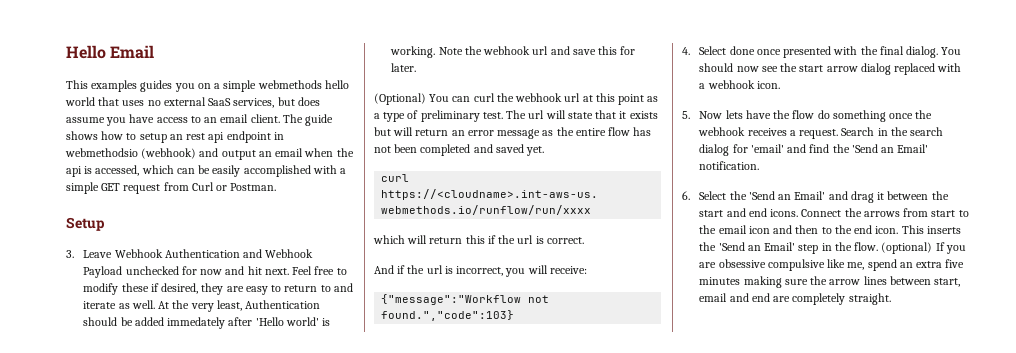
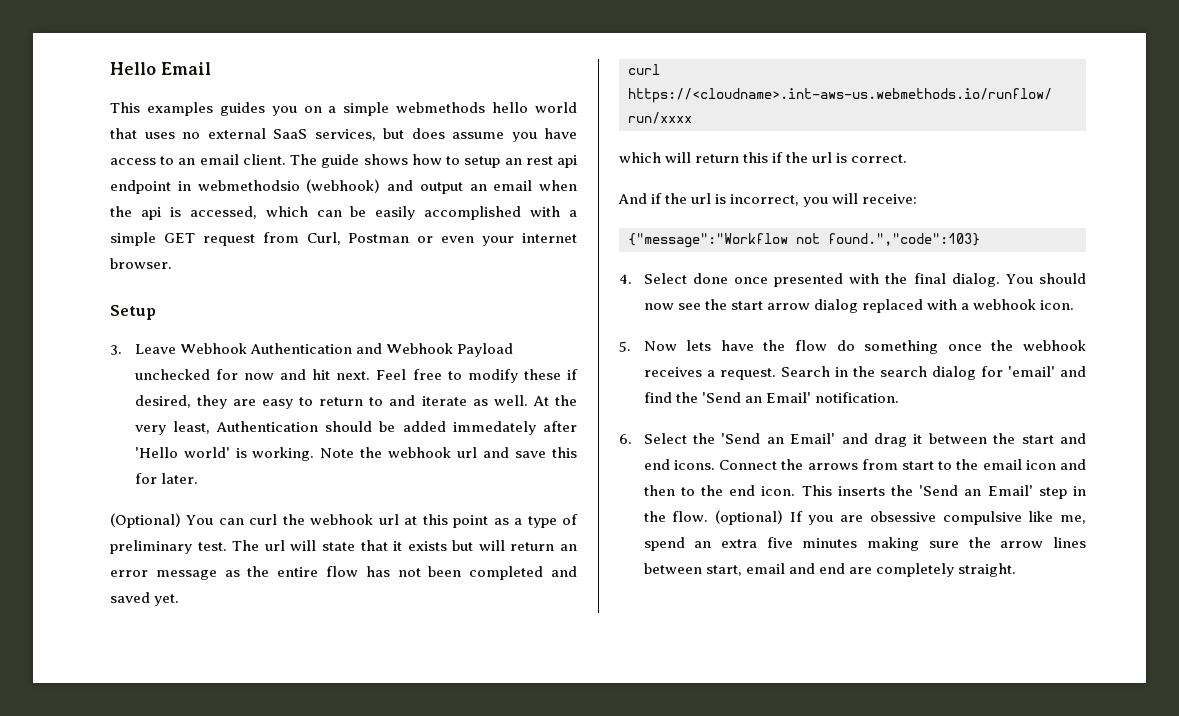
[191,182,277,191] Curl or Postman. -> [306,232,578,246] [110,258,172,269] Curl, Postman or even your internet browser.

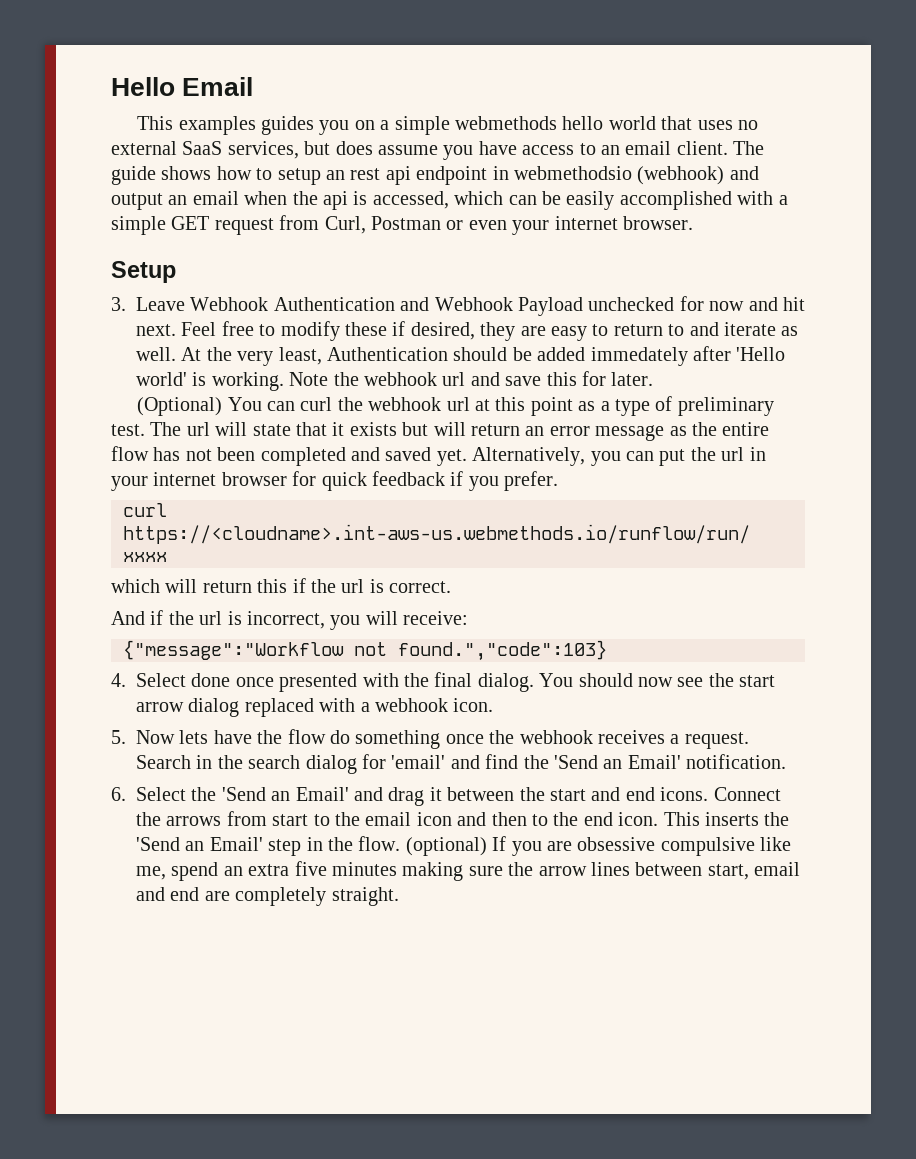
(180, 600) none -> [472,447,766,466] [111,471,559,491] Alternatively, you can put the url in your internet browser for quick feedback if you prefer.

